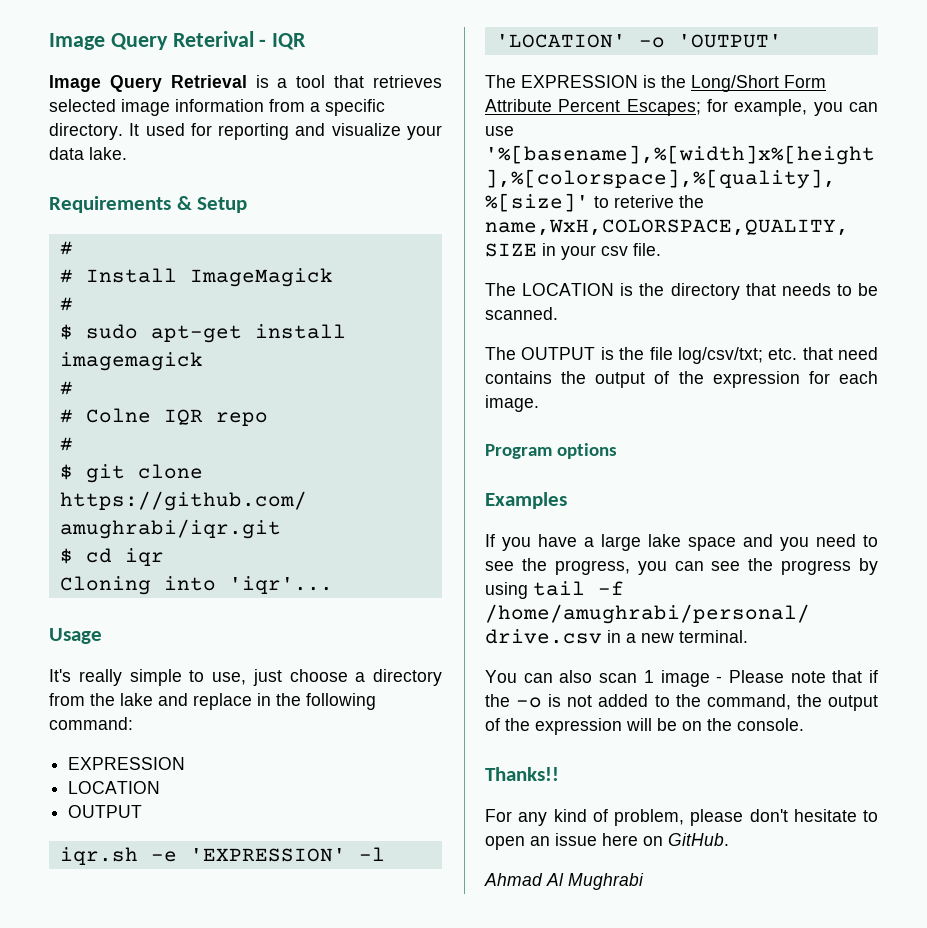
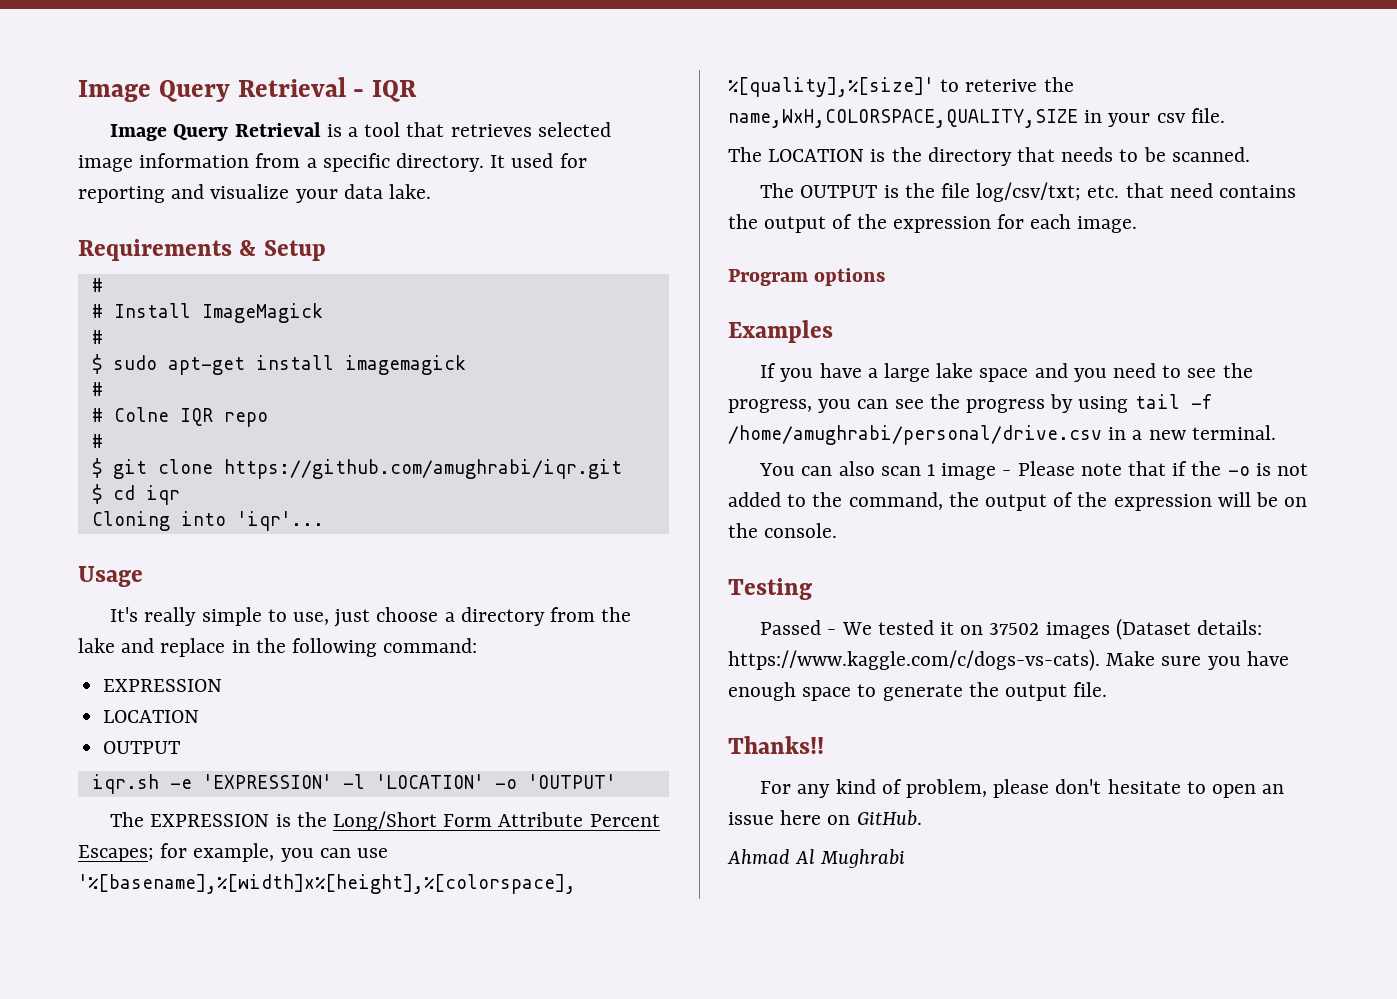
[49,31,254,50] Image Query Reterival -> [78,77,346,102] Image Query Retrieval
(804, 724) none -> [728,578,812,600] [760,618,1263,640] [728,649,1289,671] [728,682,1108,701] // Testing // Passed - We tested it on 37502 images (Dataset details: https://www.kaggle.com/c/dogs-vs-cats). Make sure you have enough space to generate the output file.

